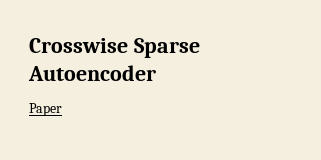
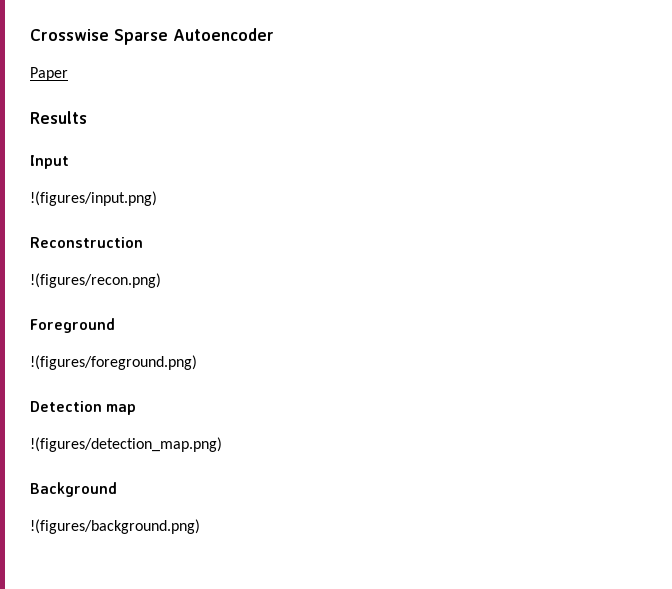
(62, 109) none -> [30,111,87,124] [30,155,69,169] [30,191,157,206] [30,237,143,248] [30,273,161,288] [30,318,115,333] [30,355,197,370] [30,401,137,415] [30,437,222,452] [30,482,117,497] [30,519,200,534] // Results // Input // !(figures/input.png) // Reconstruction // !(figures/recon.png) // Foreground // !(figures/foreground.png) // Detection map // !(figures/detection_map.png) // Background // !(figures/background.png)

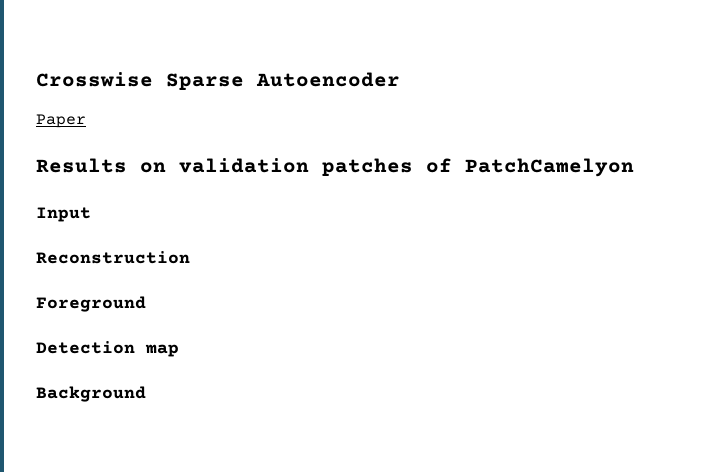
(87, 117) none -> [140,158,634,177] on validation patches of PatchCamelyon
[30,191,157,206] // !(figures/input.png) -> (91, 214) none
[30,273,161,288] // !(figures/recon.png) -> (190, 257) none
[30,355,197,370] // !(figures/foreground.png) -> (146, 304) none
[30,437,222,452] // !(figures/detection_map.png) -> (179, 350) none
[30,519,200,534] // !(figures/background.png) -> (146, 394) none

